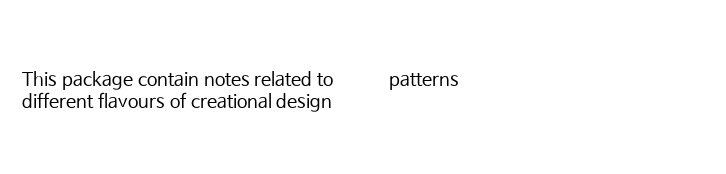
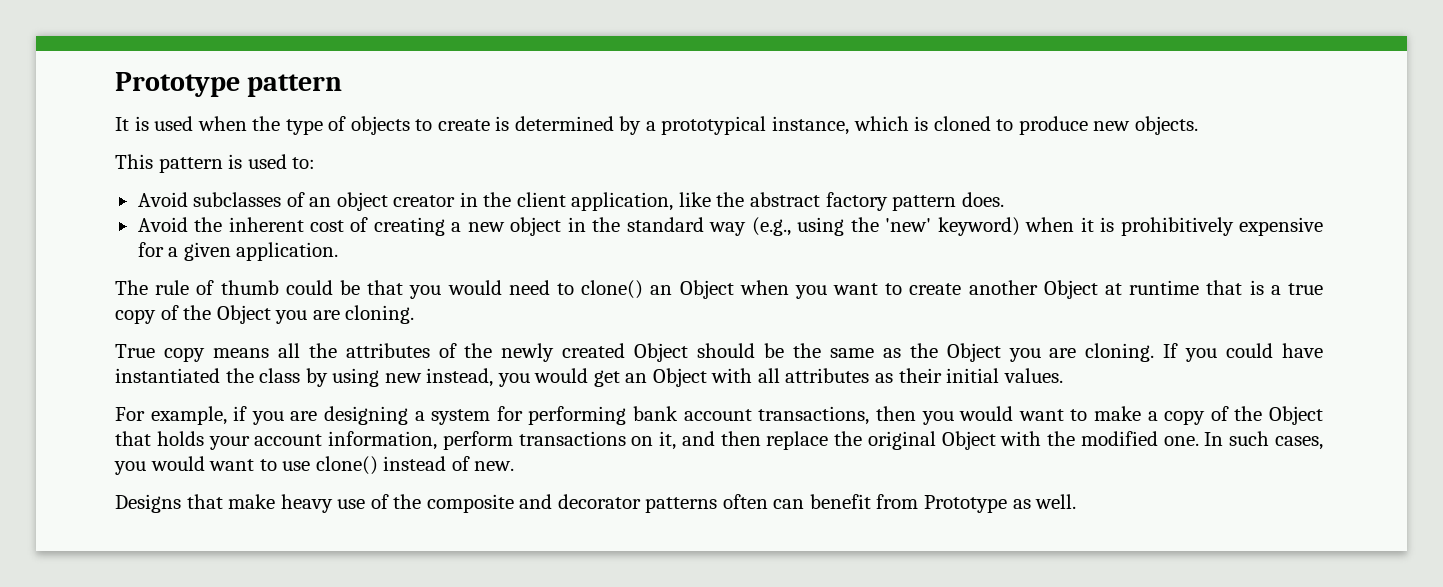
[22,71,334,90] [22,92,333,112] [389,73,459,90] This package contain notes related to different flavours of creational design patterns -> [115,72,343,97] [115,116,1198,135] [115,154,316,173] [137,192,1004,211] [137,217,1324,236] [137,242,339,261] [115,280,1323,299] [115,305,415,324] [115,343,1323,362] [115,368,1063,387] [115,406,1324,425] [115,431,1324,450] [114,456,515,475] [115,494,1077,513] Prototype pattern // It is used when the type of objects to create is determined by a prototypical instance, which is cloned to produce new objects. // This pattern is used to: // Avoid subclasses of an object creator in the client application, like the abstract factory pattern does. // Avoid the inherent cost of creating a new object in the standard way (e.g., using the 'new' keyword) when it is prohibitively expensive for a given application. // The rule of thumb could be that you would need to clone() an Object when you want to create another Object at runtime that is a true copy of the Object you are cloning. // True copy means all the attributes of the newly created Object should be the same as the Object you are cloning. If you could have instantiated the class by using new instead, you would get an Object with all attributes as their initial values. // For example, if you are designing a system for performing bank account transactions, then you would want to make a copy of the Object that holds your account information, perform transactions on it, and then replace the original Object with the modified one. In such cases, you would want to use clone() instead of new. // Designs that make heavy use of the composite and decorator patterns often can benefit from Prototype as well.

